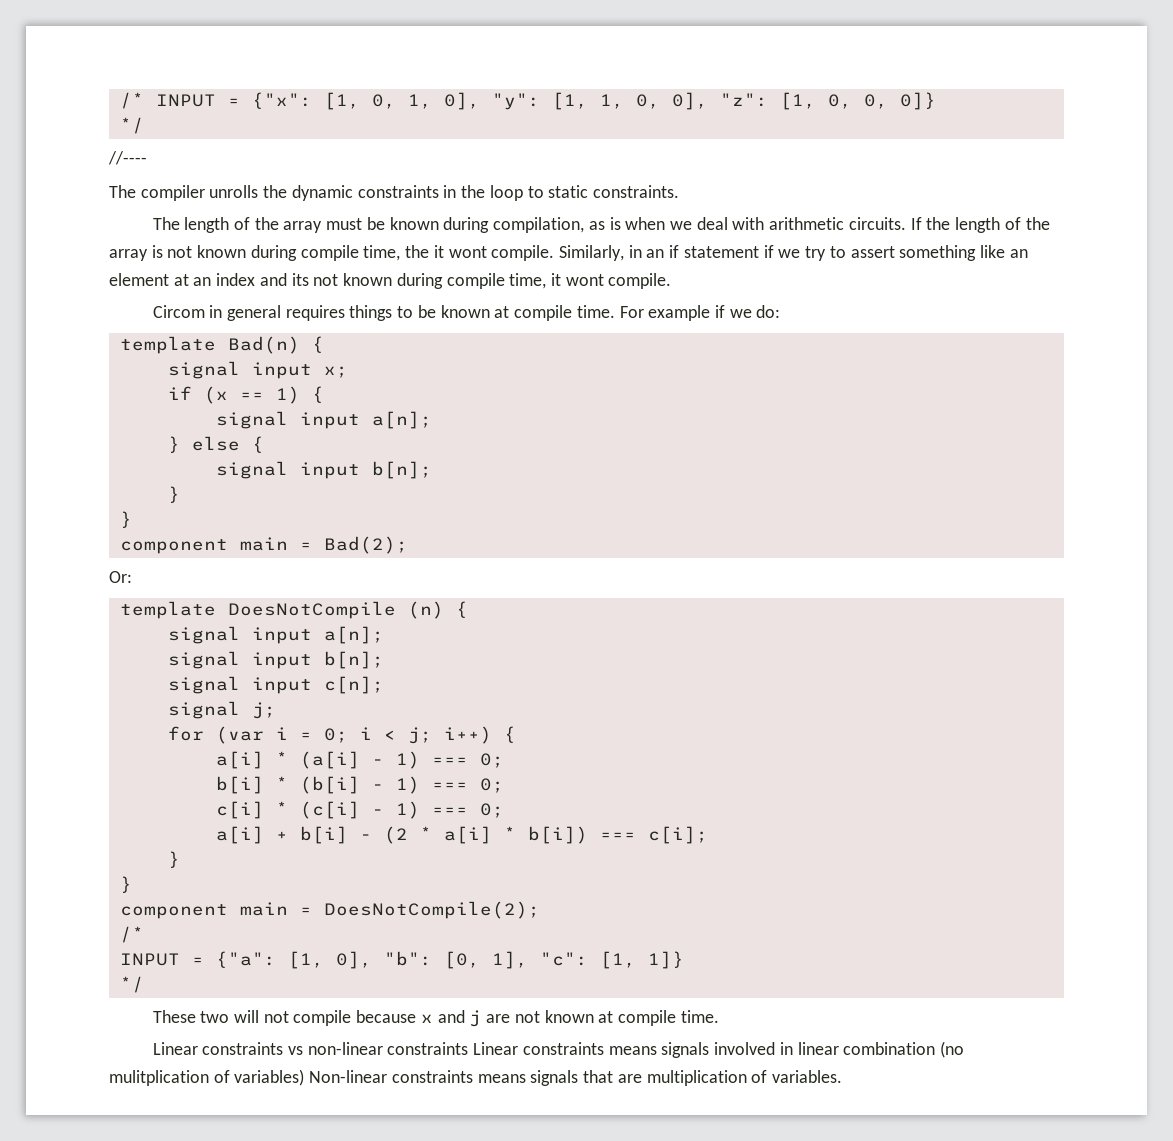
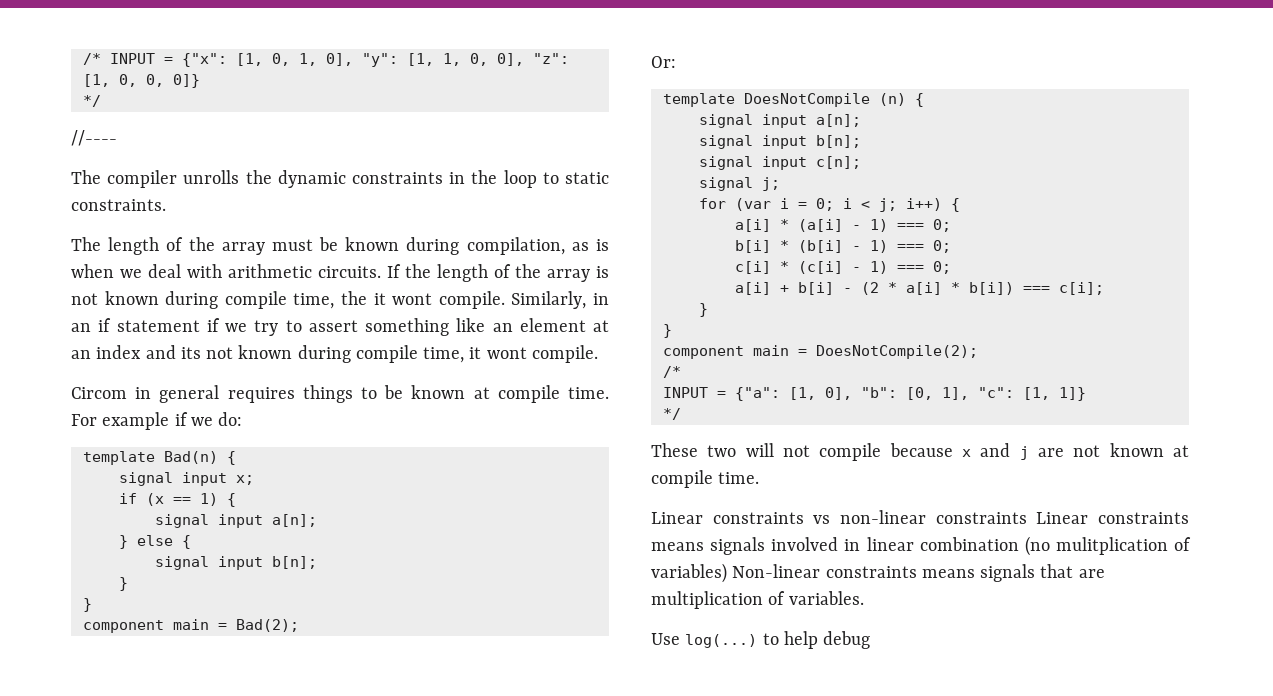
(842, 1076) none -> [651,631,871,649] // Use log(...) to help debug

